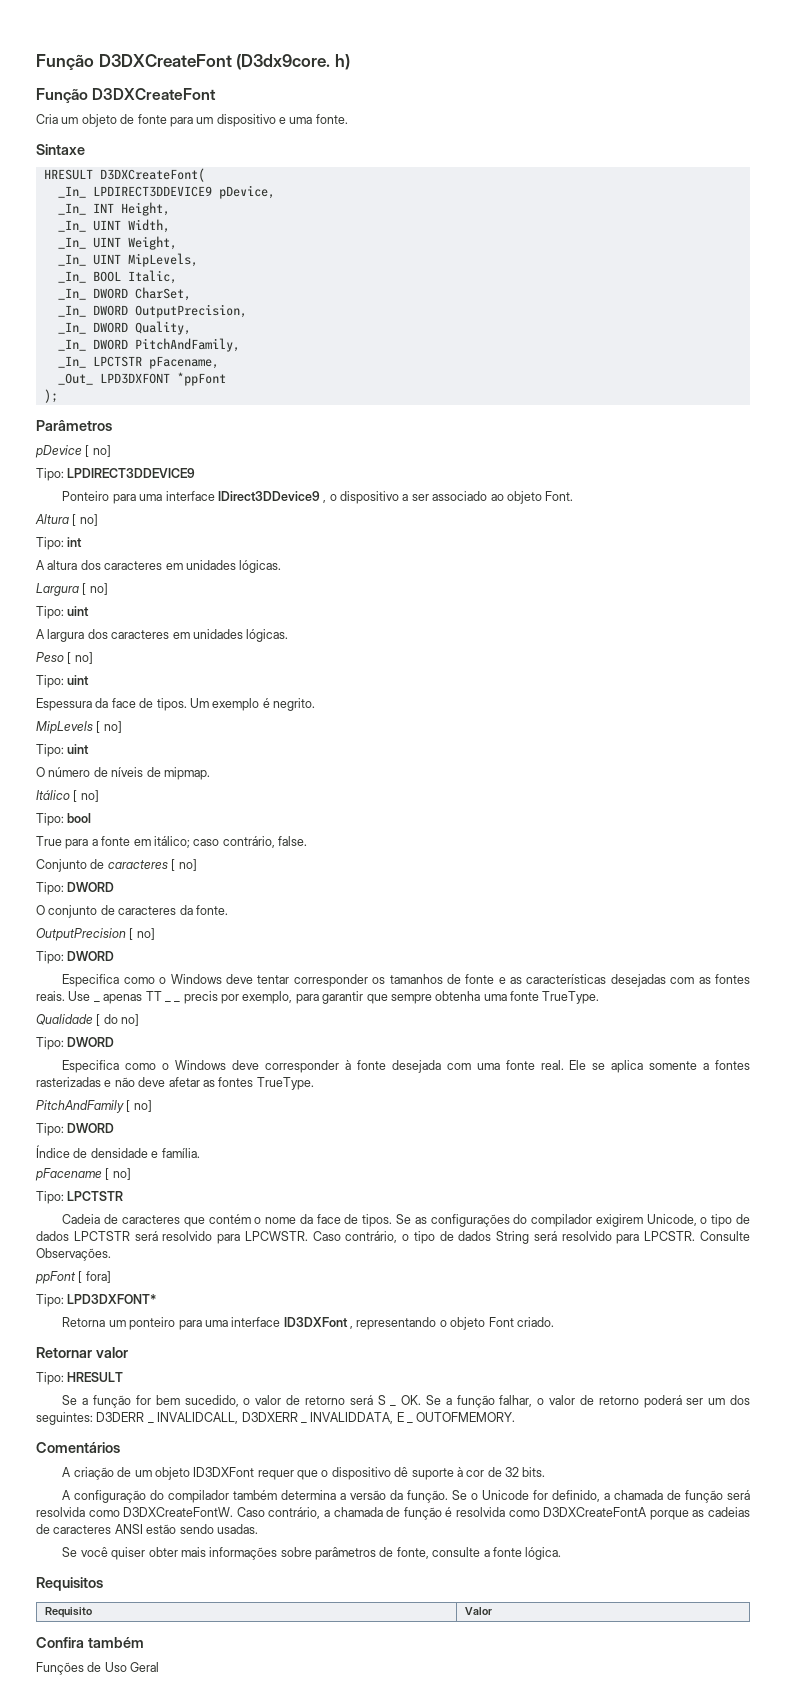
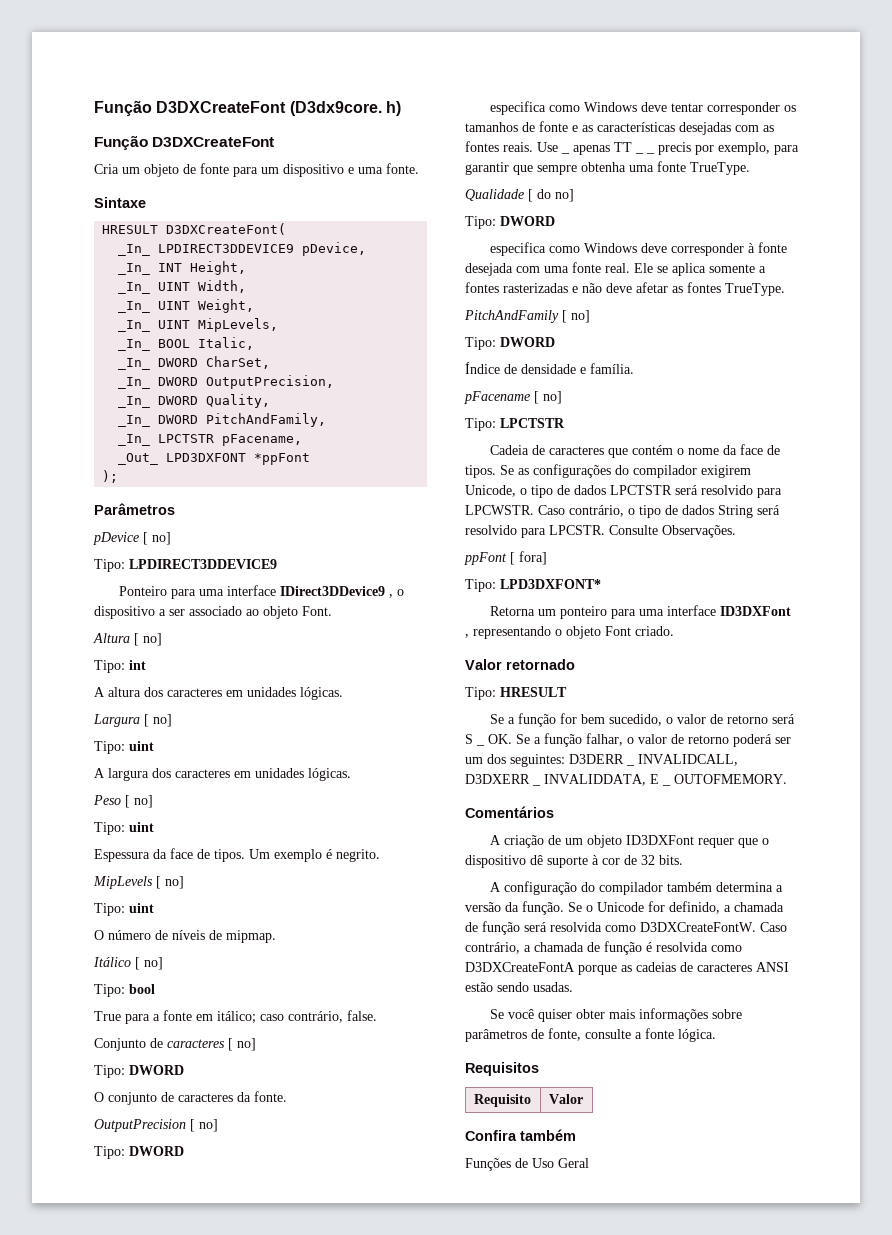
[62,974,167,987] Especifica como o -> [490,101,581,115] especifica como
[62,1060,170,1073] Especifica como o -> [490,242,581,256] especifica como
[36,1347,128,1358] Retornar valor -> [465,659,575,670] Valor retornado

